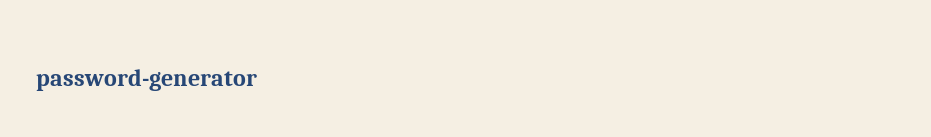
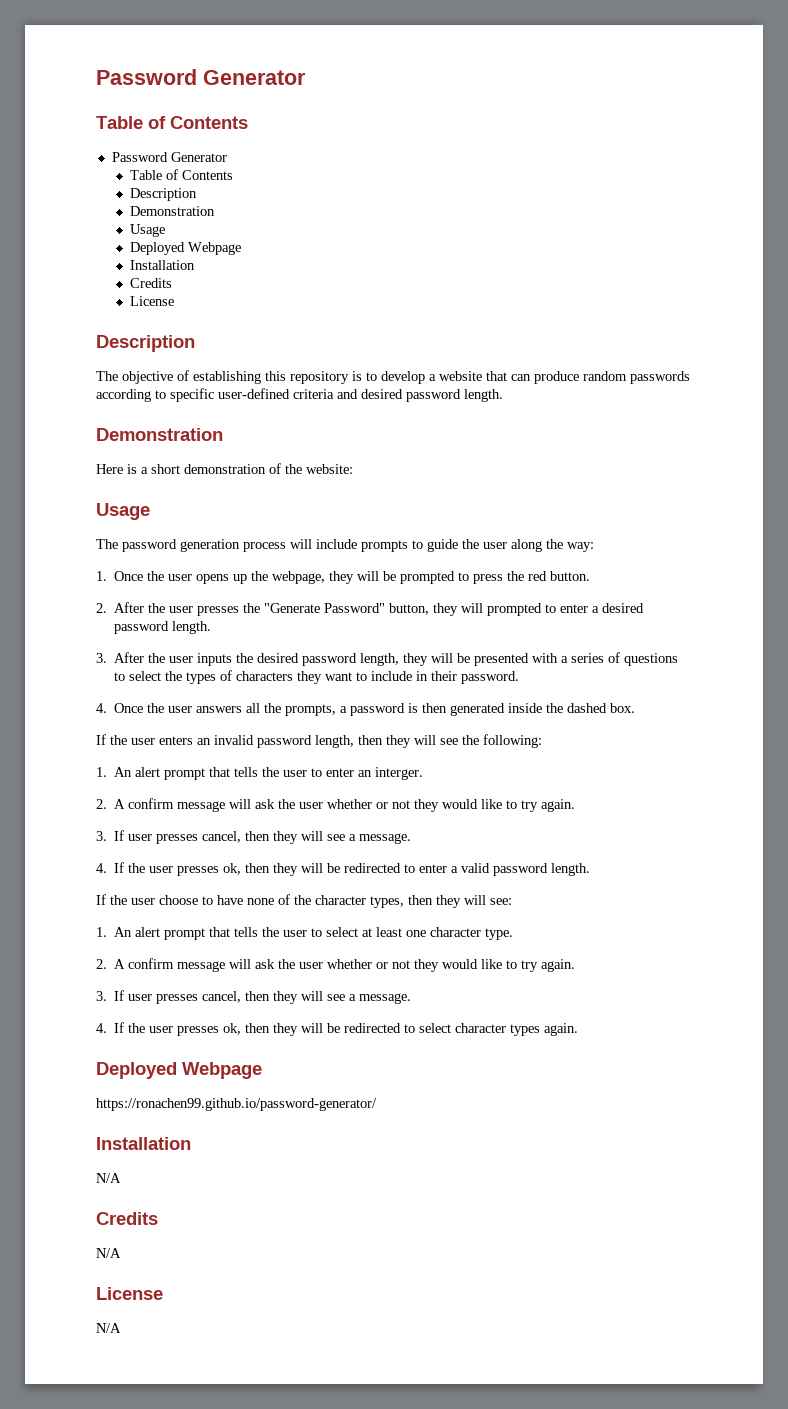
[36,69,257,91] password-generator -> [96,69,306,85] [96,116,248,129] [111,152,227,162] [130,169,234,180] [130,188,198,201] [130,206,216,216] [130,224,166,237] [130,242,242,255] [130,260,196,270] [130,278,173,288] [130,296,175,306] [96,335,195,352] [96,370,690,384] [96,388,503,402] [96,428,223,441] [96,463,353,474] [96,503,150,520] [96,539,594,552] [96,571,591,584] [96,602,645,616] [114,621,212,634] [96,652,679,666] [114,670,520,684] [96,703,636,716] [96,734,542,748] [96,767,424,780] [96,798,576,812] [96,830,412,844] [96,862,591,876] [96,894,512,908] [96,927,514,940] [96,958,576,972] [96,990,412,1004] [96,1022,579,1036] [96,1062,262,1079] [96,1098,377,1111] [96,1137,191,1150] [96,1173,121,1183] [96,1212,158,1225] [96,1248,121,1258] [96,1287,163,1300] [96,1323,121,1333] Password Generator // Table of Contents // Password Generator // Table of Contents // Description // Demonstration // Usage // Deployed Webpage // Installation // Credits // License // Description // The objective of establishing this repository is to develop a website that can produce random passwords according to specific user-defined criteria and desired password length. // Demonstration // Here is a short demonstration of the website: // Usage // The password generation process will include prompts to guide the user along the way: // 1. Once the user opens up the webpage, they will be prompted to press the red button. // 2. After the user presses the "Generate Password" button, they will prompted to enter a desired password length. // 3. After the user inputs the desired password length, they will be presented with a series of questions to select the types of characters they want to include in their password. // 4. Once the user answers all the prompts, a password is then generated inside the dashed box. // If the user enters an invalid password length, then they will see the following: // 1. An alert prompt that tells the user to enter an interger. // 2. A confirm message will ask the user whether or not they would like to try again. // 3. If user presses cancel, then they will see a message. // 4. If the user presses ok, then they will be redirected to enter a valid password length. // If the user choose to have none of the character types, then they will see: // 1. An alert prompt that tells the user to select at least one character type. // 2. A confirm message will ask the user whether or not they would like to try again. // 3. If user presses cancel, then they will see a message. // 4. If the user presses ok, then they will be redirected to select character types again. // Deployed Webpage // https://ronachen99.github.io/password-generator/ // Installation // N/A // Credits // N/A // License // N/A

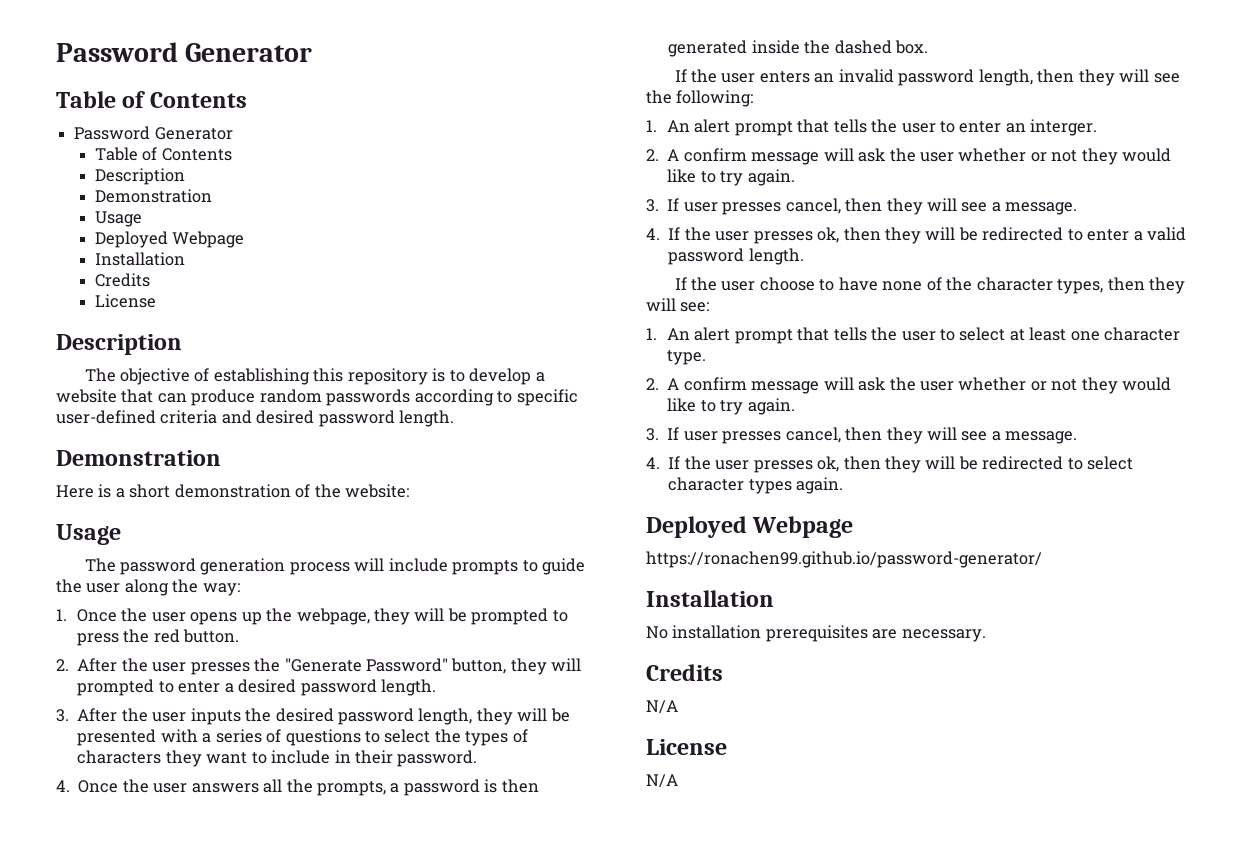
[96,1173,121,1183] N/A -> [646,625,986,642] No installation prerequisites are necessary.

